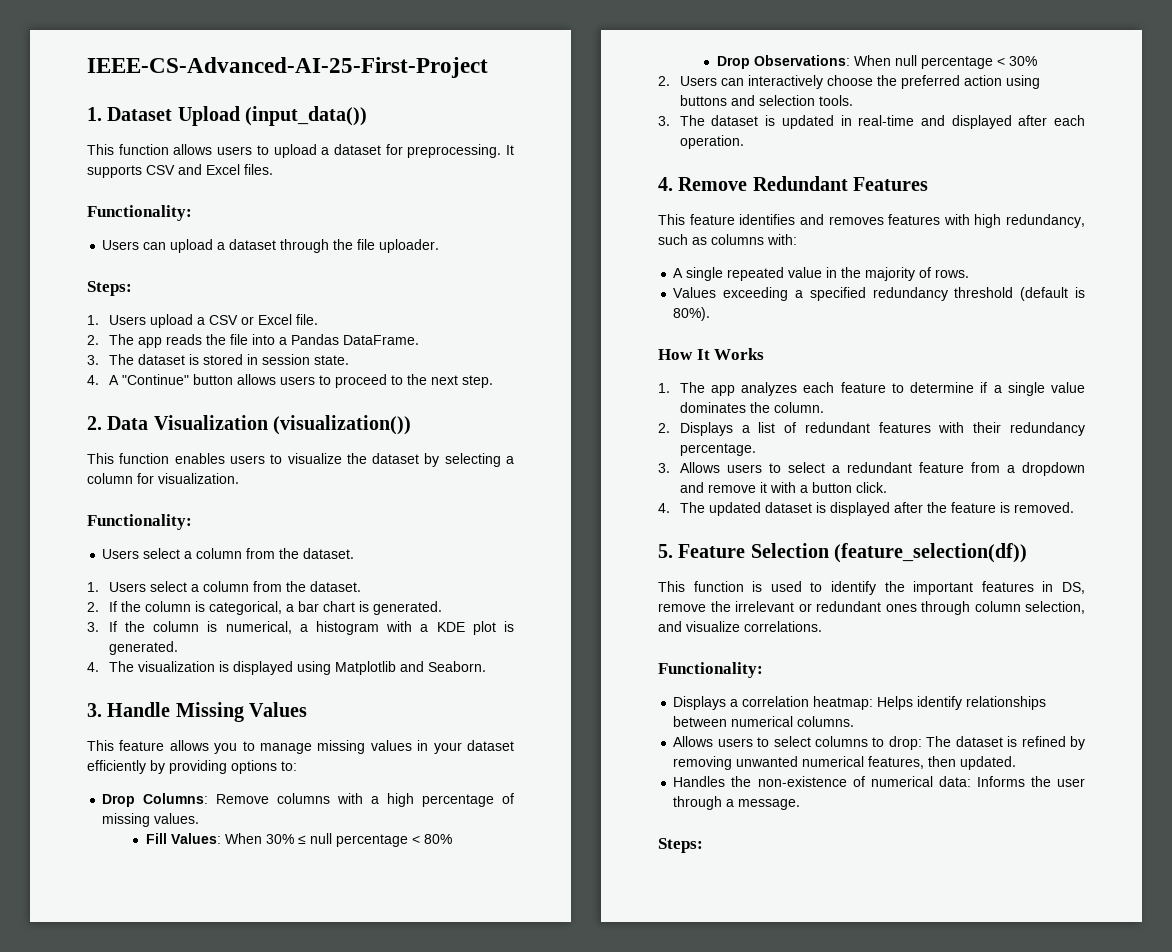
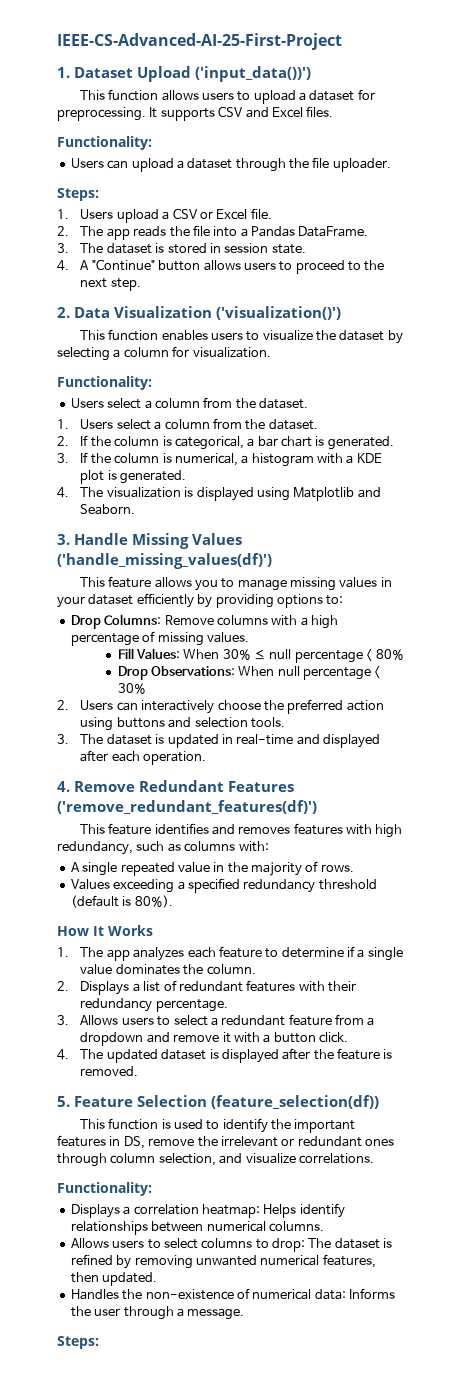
[245,106,368,126] (input_data()) -> [195,66,312,82] ('input_data())')
[273,415,412,435] (visualization()) -> [216,306,342,320] ('visualization()')
(308, 709) none -> [57,553,272,569] ('handle_missing_values(df)')
(929, 184) none -> [57,800,317,814] ('remove_redundant_features(df)')

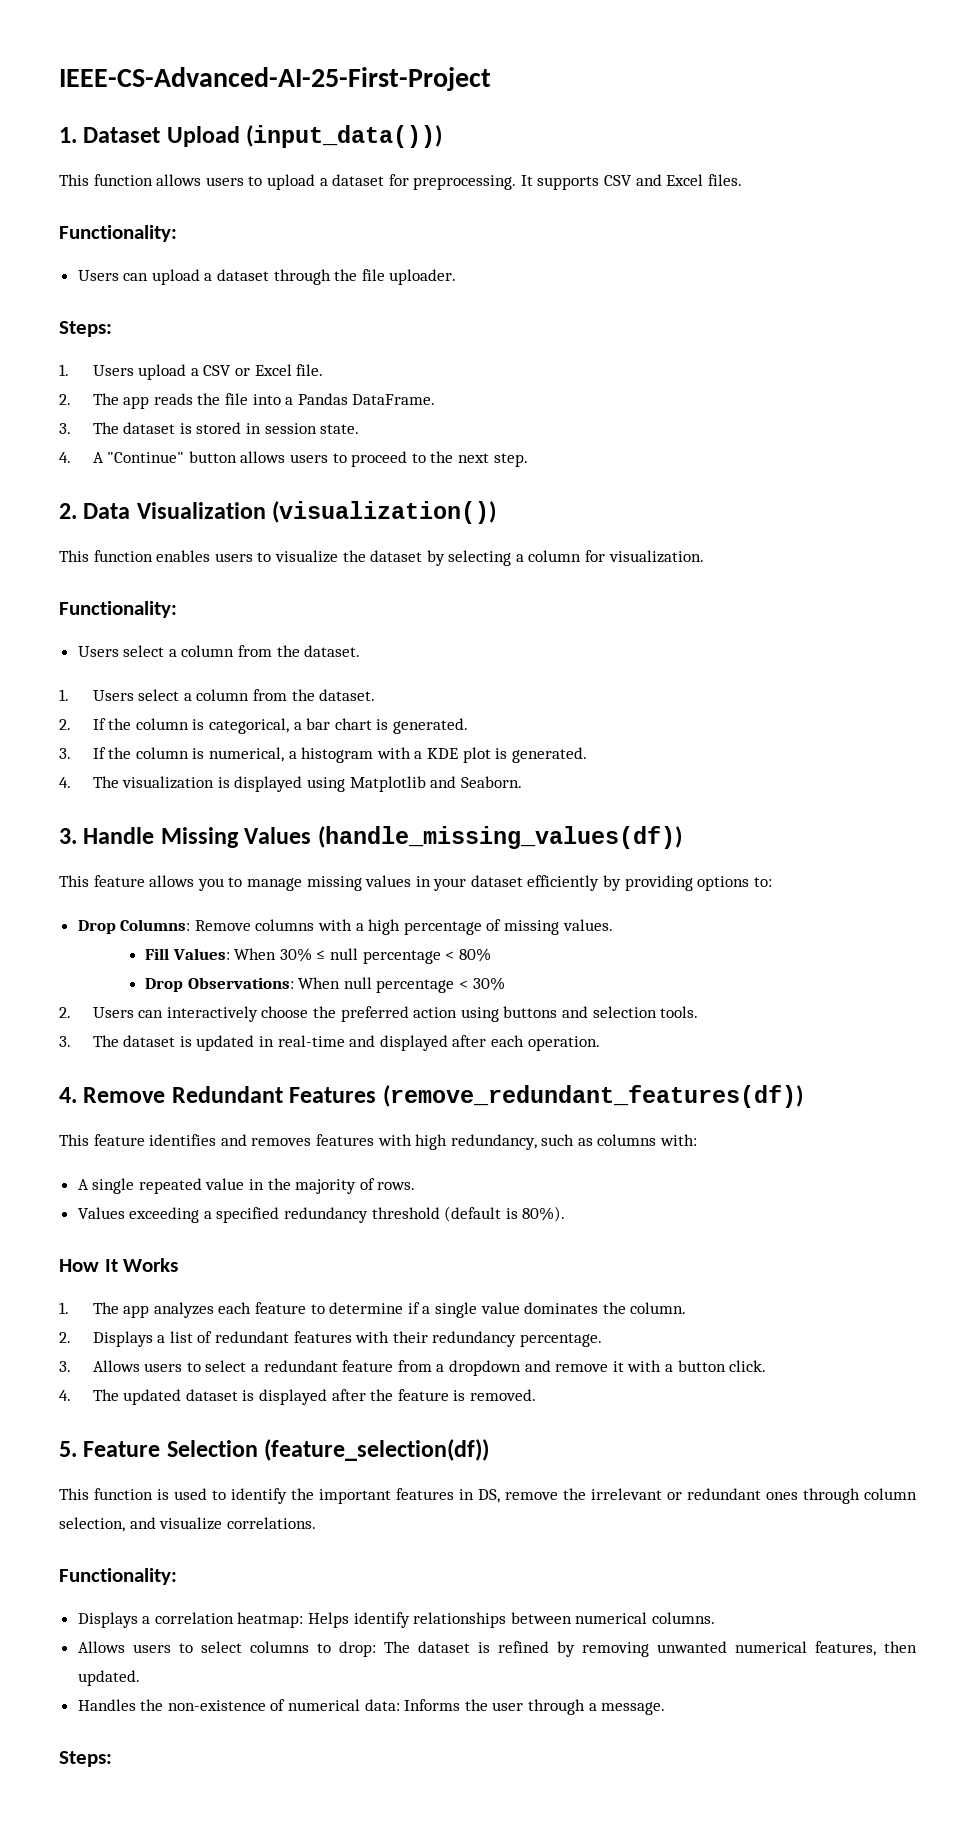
[195,66,312,82] ('input_data())') -> [246,125,443,148] (input_data()))
[216,306,342,320] ('visualization()') -> [272,501,497,524] (visualization())
[57,553,272,569] ('handle_missing_values(df)') -> [317,826,682,849] (handle_missing_values(df))
[57,800,317,814] ('remove_redundant_features(df)') -> [382,1085,803,1108] (remove_redundant_features(df))

